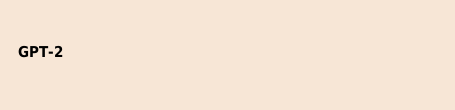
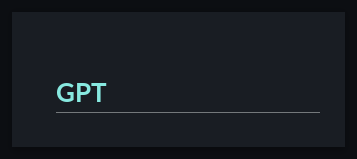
[18,45,63,58] GPT-2 -> [56,83,107,102] GPT

